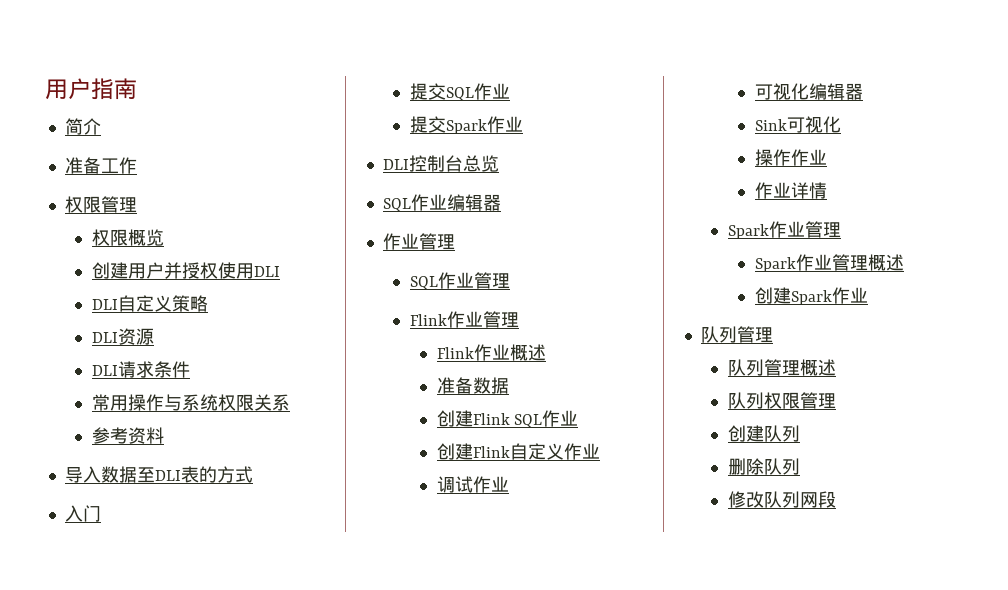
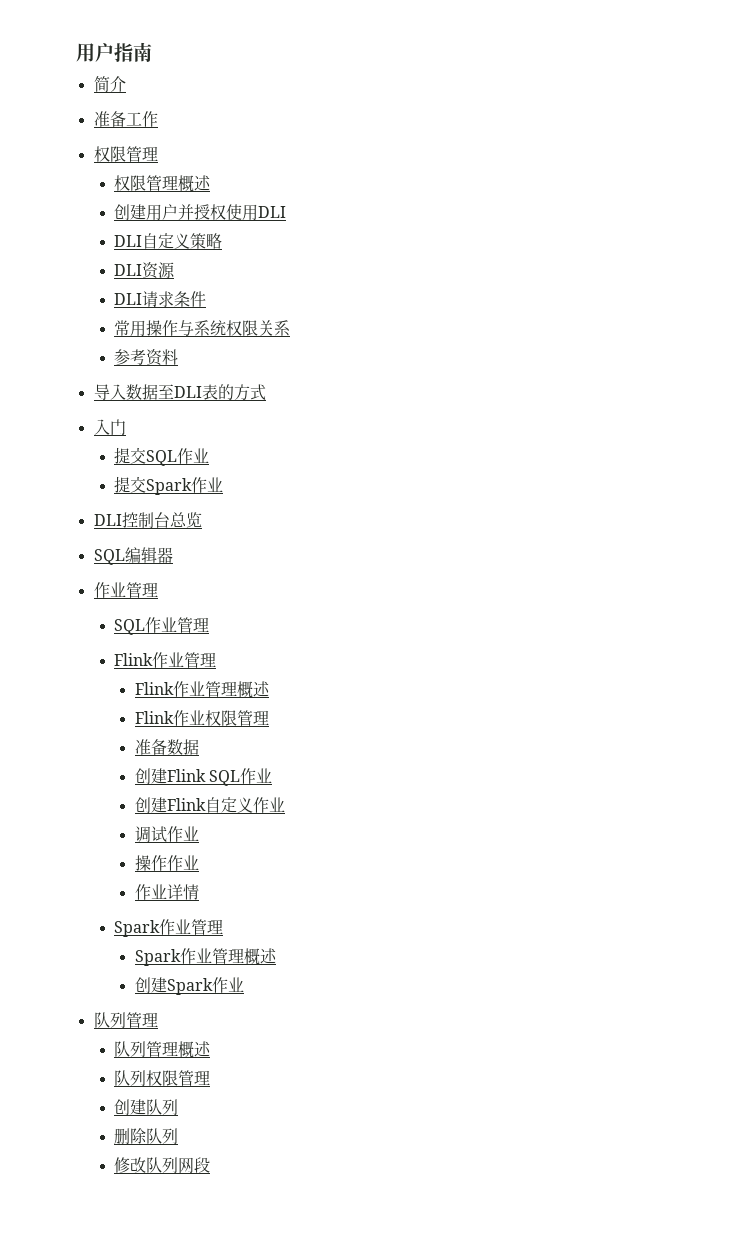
[127,229,164,246] 概览 -> [146,175,212,192] 管理概述
[410,194,447,211] 作业 -> (125, 557) none
[509,344,546,361] 概述 -> [204,681,270,698] [134,710,269,726] 管理概述 // Flink作业权限管理
[754,83,863,100] [754,116,841,133] // 可视化编辑器 // Sink可视化 -> (199, 833) none

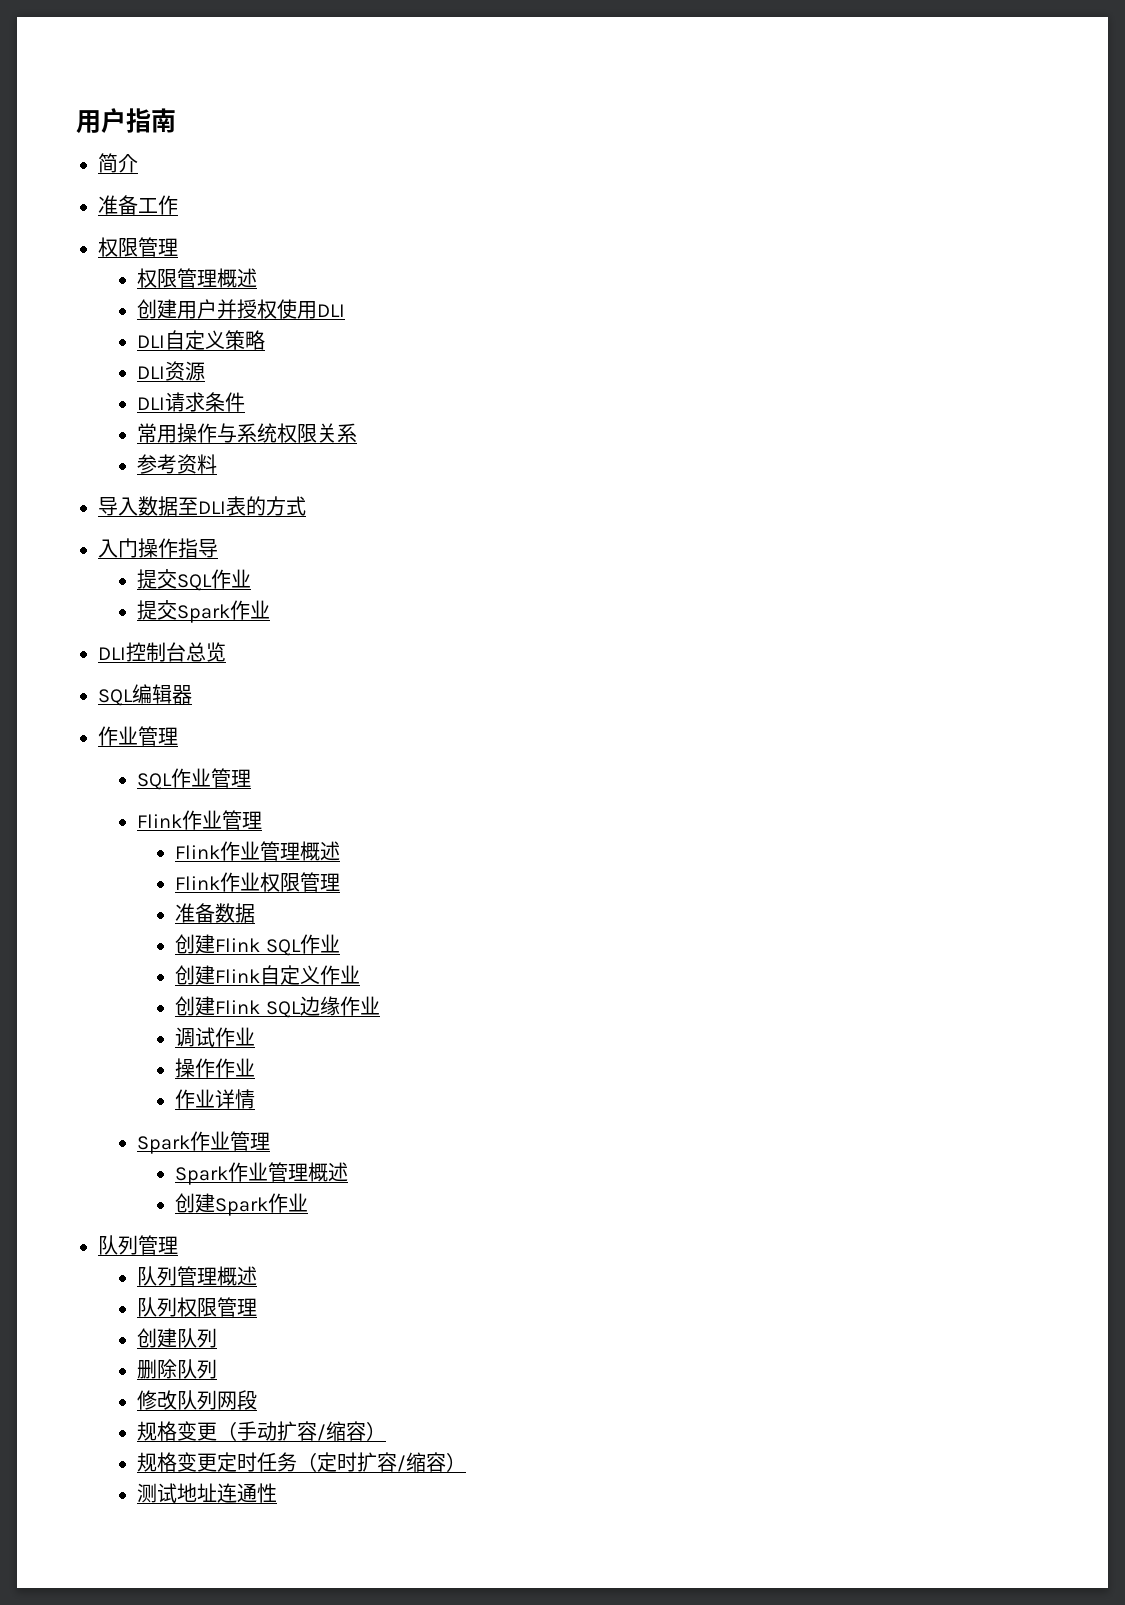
(126, 427) none -> [138,538,218,558] 操作指导
(285, 804) none -> [175,996,380,1018] // 创建Flink SQL边缘作业
(211, 1165) none -> [136,1421,386,1441] [136,1452,466,1472] [136,1483,277,1503] // 规格变更（手动扩容/缩容） // 规格变更定时任务（定时扩容/缩容） // 测试地址连通性

